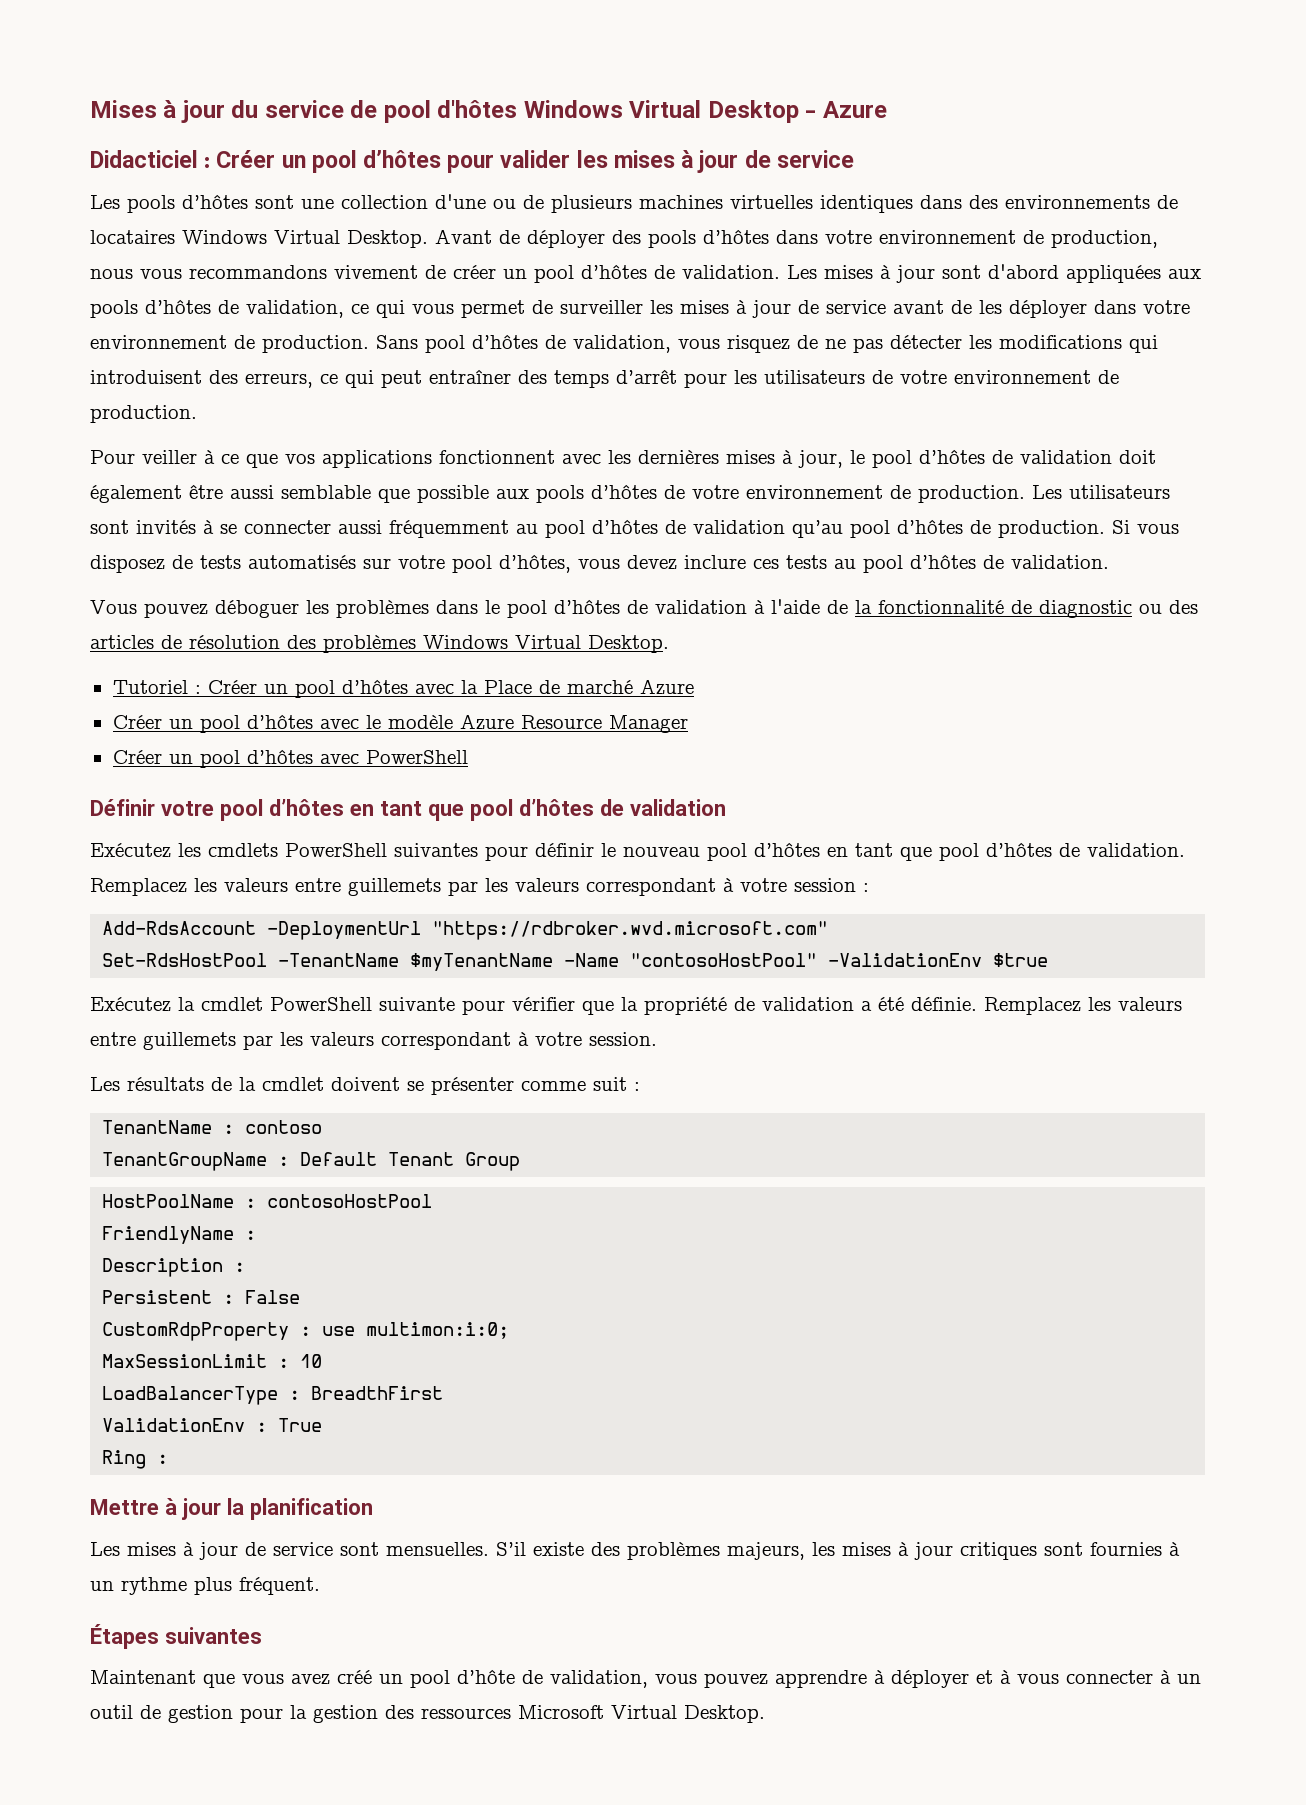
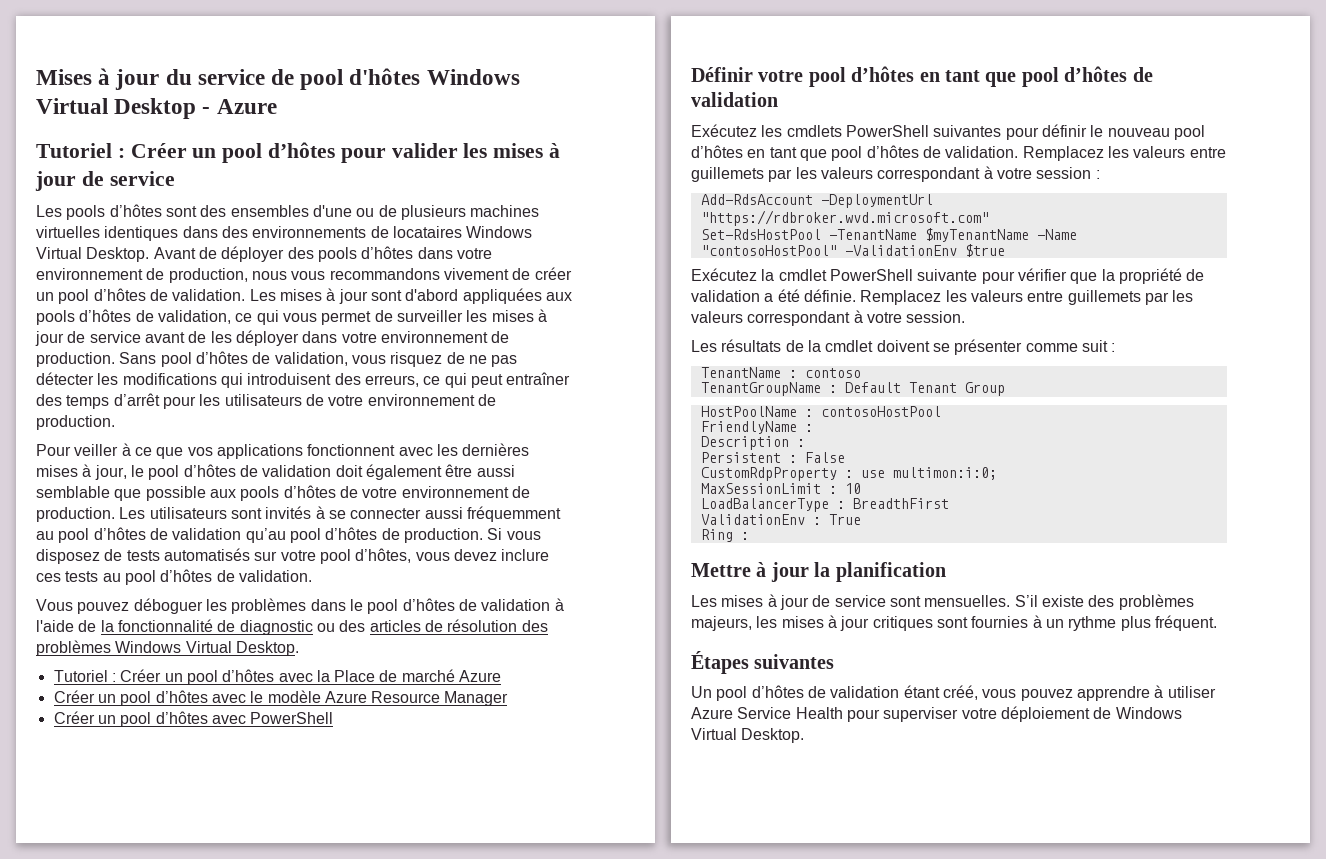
[90,150,198,168] Didacticiel -> [36,143,112,158] Tutoriel
[301,195,428,209] une collection -> [200,205,309,217] des ensembles
[90,1669,1201,1688] [90,1705,604,1723] Maintenant que vous avez créé un pool d’hôte de validation, vous pouvez apprendre à déployer et à vous connecter à un outil de gestion pour la gestion des ressources Microsoft -> [691,685,1216,701] [691,706,1182,722] Un pool d’hôtes de validation étant créé, vous pouvez apprendre à utiliser Azure Service Health pour superviser votre déploiement de Windows

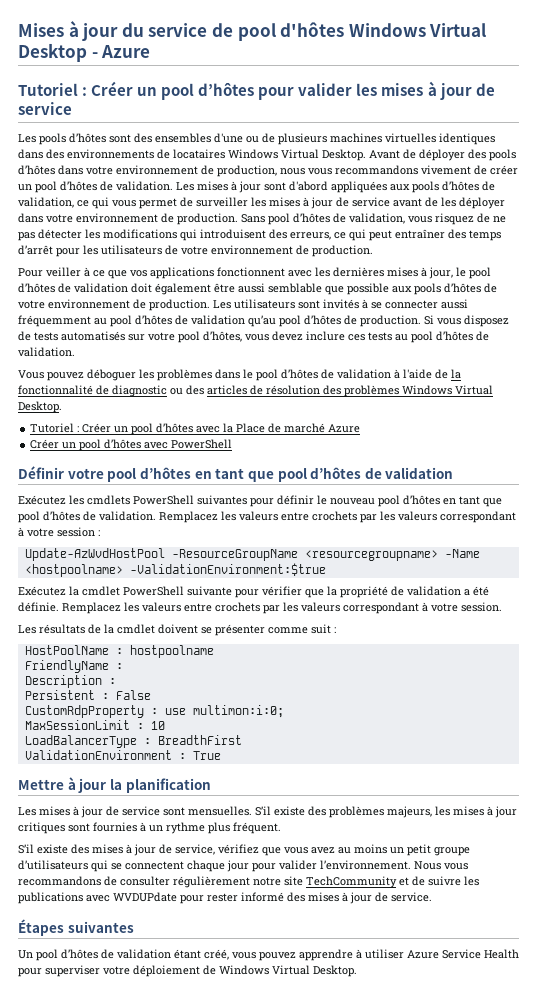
[53,690,509,706] // Créer un pool d’hôtes avec le modèle Azure Resource Manager -> (361, 428) none
[691,167,764,182] guillemets -> [312,511,357,521] crochets
[700,194,933,208] [700,210,989,226] [700,228,1077,242] [700,244,1005,257] Add-RdsAccount -DeploymentUrl "https://rdbroker.wvd.microsoft.com" // Set-RdsHostPool -TenantName $myTenantName -Name "contosoHostPool" -ValidationEnv $true -> [24,548,480,561] [24,563,326,577] Update-AzWvdHostPool -ResourceGroupName <resourcegroupname> -Name <hostpoolname> -ValidationEnvironment:$true
[1067,290,1141,305] guillemets -> [215,602,260,612] crochets
[700,367,861,378] [700,382,1005,396] // TenantName : contoso // TenantGroupName : Default Tenant Group -> (336, 630) none
[820,406,941,417] contosoHostPool -> [129,645,214,658] hostpoolname
[700,514,805,525] ValidationEnv -> [24,750,172,760] ValidationEnvironment
[700,529,749,542] // Ring : -> (221, 755) none
(1217, 623) none -> [18,844,470,856] [18,860,468,872] [18,876,479,888] [18,892,432,904] // S’il existe des mises à jour de service, vérifiez que vous avez au moins un petit groupe d’utilisateurs qui se connectent chaque jour pour valider l’environnement. Nous vous recommandons de consulter régulièrement notre site TechCommunity et de suivre les publications avec WVDUPdate pour rester informé des mises à jour de service.

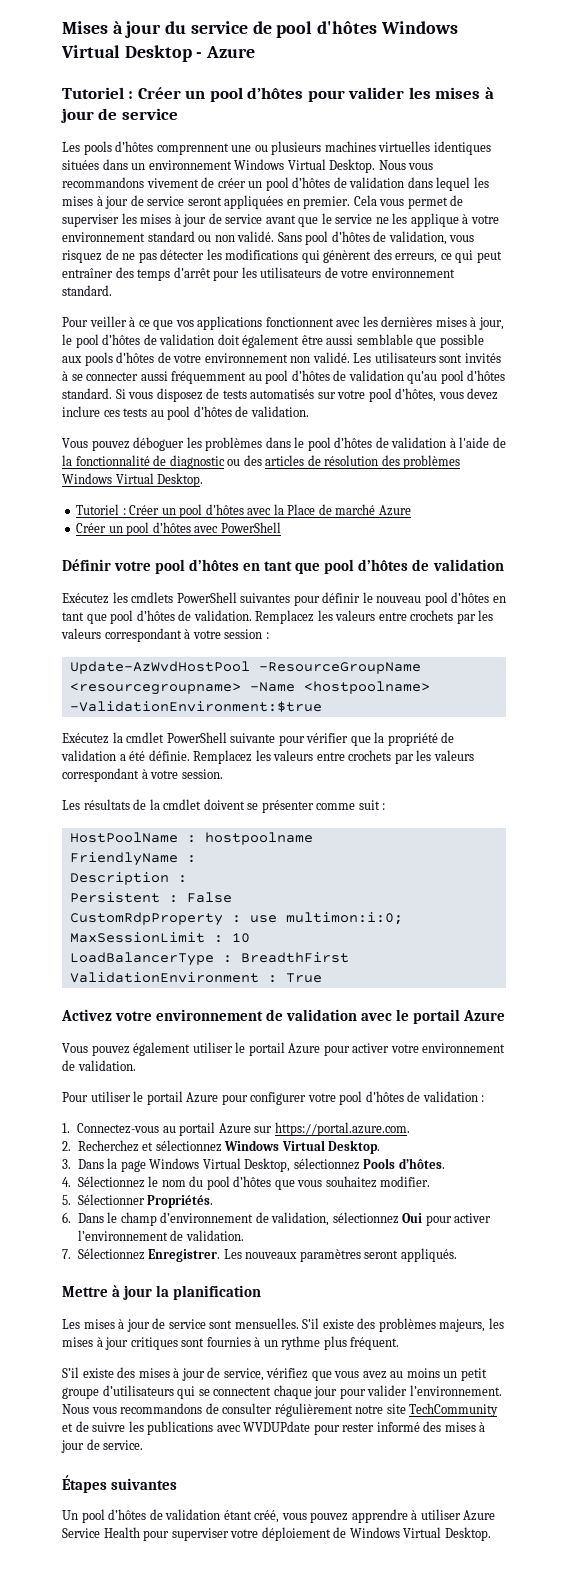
[109,133,495,145] [18,149,516,161] [18,165,305,177] sont des ensembles d'une ou de plusieurs machines virtuelles identiques dans des environnements de locataires Windows Virtual Desktop. Avant de déployer des pools d’hôtes dans votre environnement de production, nous -> [156,141,491,155] [62,159,406,173] comprennent une ou plusieurs machines virtuelles identiques situées dans un environnement Windows Virtual Desktop. Nous
[116,181,495,193] [18,197,109,209] validation. Les mises à jour sont d'abord appliquées aux pools d’hôtes de validation, ce qui -> [349,177,489,191] [62,195,377,209] validation dans lequel les mises à jour de service seront appliquées en premier. Cela
[196,197,248,207] surveiller -> [62,214,119,227] superviser
[425,197,505,209] [18,213,238,225] de les déployer dans votre environnement de production. -> [298,213,499,227] [62,231,275,242] que le service ne les applique à votre environnement standard ou non validé.
[200,229,266,239] introduisent -> [323,250,372,263] génèrent
[296,245,373,257] de production. -> [62,285,112,296] standard.
[133,299,210,311] de production. -> [290,352,350,363] non validé.
[344,315,421,327] de production. -> [62,388,112,399] standard.
(221, 755) none -> [61,1009,506,1024] [62,1042,506,1056] [62,1060,136,1071] [62,1091,485,1105] [62,1122,410,1136] [62,1140,381,1154] [62,1158,445,1172] [62,1176,431,1190] [62,1194,214,1208] [62,1212,492,1226] [77,1230,244,1241] [62,1248,457,1262] // Activez votre environnement de validation avec le portail Azure // Vous pouvez également utiliser le portail Azure pour activer votre environnement de validation. // Pour utiliser le portail Azure pour configurer votre pool d’hôtes de validation : // 1. Connectez-vous au portail Azure sur https://portal.azure.com. // 2. Recherchez et sélectionnez Windows Virtual Desktop. // 3. Dans la page Windows Virtual Desktop, sélectionnez Pools d’hôtes. // 4. Sélectionnez le nom du pool d’hôtes que vous souhaitez modifier. // 5. Sélectionner Propriétés. // 6. Dans le champ d’environnement de validation, sélectionnez Oui pour activer l’environnement de validation. // 7. Sélectionnez Enregistrer. Les nouveaux paramètres seront appliqués.

